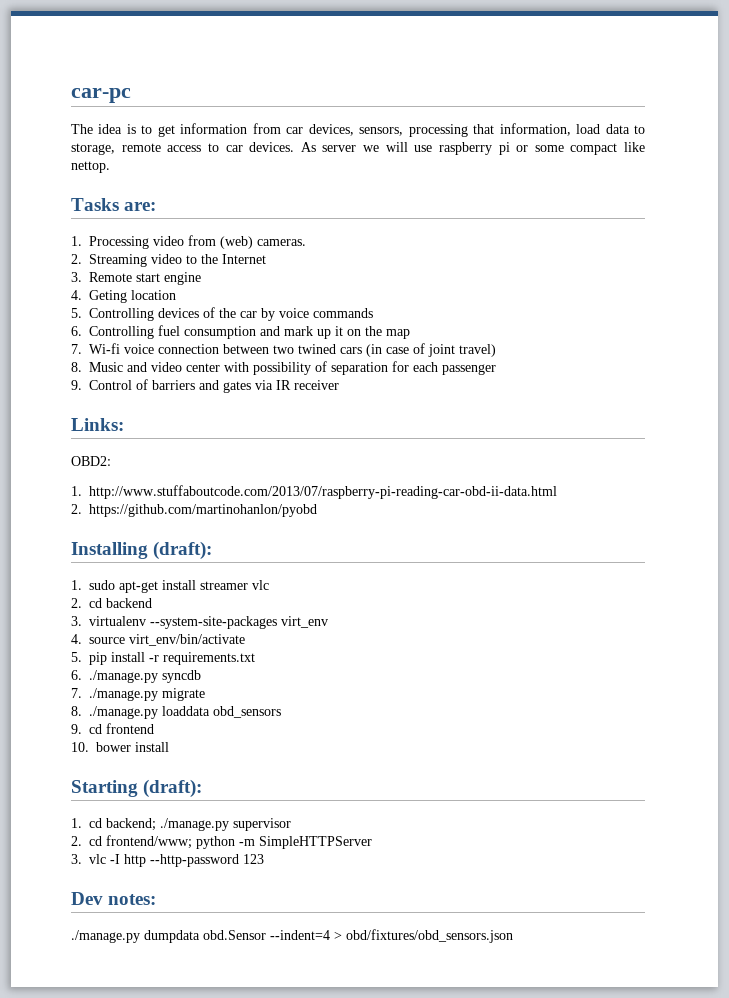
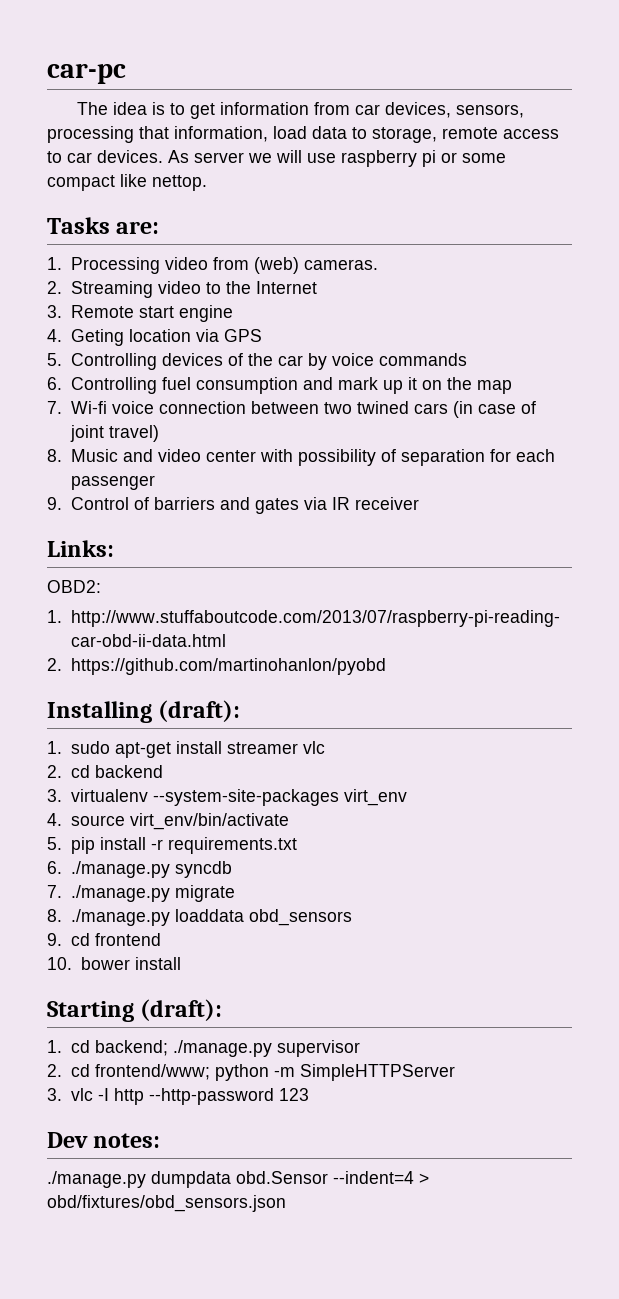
(176, 295) none -> [195,329,262,342] via GPS

